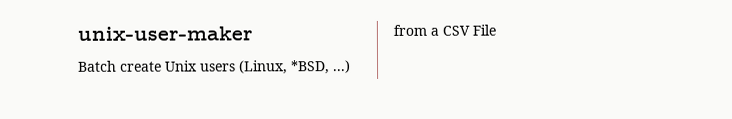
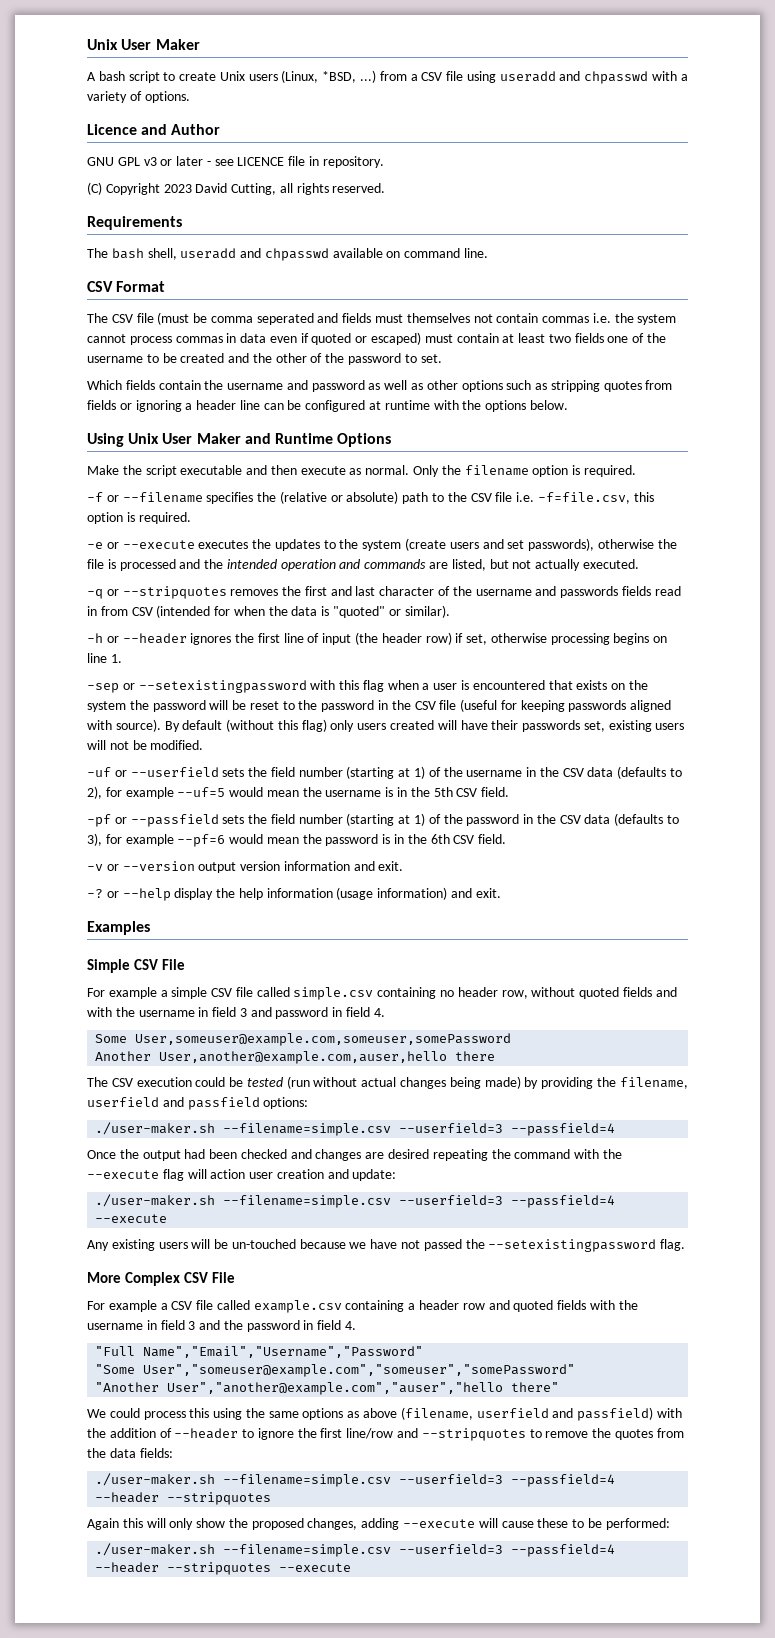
[77,26,253,41] [78,60,117,72] unix-user-maker // Batch -> [87,39,200,50] [87,71,176,83] Unix User Maker // A bash script to
[472,24,496,36] File -> [446,71,688,84] [87,91,190,103] [87,124,221,135] [87,156,384,168] [87,182,386,195] [87,216,182,230] [87,248,489,261] [87,281,166,292] [87,312,677,325] [87,332,667,345] [87,353,442,365] [87,380,673,392] [87,400,568,412] [87,433,392,447] [87,465,636,477] [87,491,654,504] [87,512,191,524] [87,538,677,551] [87,559,639,571] [87,586,681,599] [87,605,450,618] [87,632,668,645] [87,653,122,663] [87,680,648,693] [87,699,672,712] [87,719,685,732] [87,740,204,750] [87,766,683,779] [87,786,510,799] [87,813,680,827] [87,833,507,847] [87,861,404,873] [87,887,501,901] [87,921,150,935] [87,959,185,973] [87,987,677,1000] [87,1007,385,1019] [95,1033,512,1046] [95,1051,496,1064] [87,1076,688,1089] [87,1097,309,1110] [95,1122,616,1136] [87,1149,622,1161] [87,1169,397,1181] [95,1194,616,1208] [95,1214,168,1223] [87,1239,686,1252] [87,1272,235,1286] [87,1300,638,1313] [87,1320,357,1332] [95,1346,424,1358] [95,1364,576,1377] [95,1382,560,1395] [87,1407,682,1421] [87,1428,684,1441] [87,1448,173,1458] [95,1473,616,1487] [95,1492,272,1505] [87,1518,670,1530] [95,1543,616,1557] [95,1562,352,1575] file using useradd and chpasswd with a variety of options. // Licence and Author // GNU GPL v3 or later - see LICENCE file in repository. // (C) Copyright 2023 David Cutting, all rights reserved. // Requirements // The bash shell, useradd and chpasswd available on command line. // CSV Format // The CSV file (must be comma seperated and fields must themselves not contain commas i.e. the system cannot process commas in data even if quoted or escaped) must contain at least two fields one of the username to be created and the other of the password to set. // Which fields contain the username and password as well as other options such as stripping quotes from fields or ignoring a header line can be configured at runtime with the options below. // Using Unix User Maker and Runtime Options // Make the script executable and then execute as normal. Only the filename option is required. // -f or --filename specifies the (relative or absolute) path to the CSV file i.e. -f=file.csv, this option is required. // -e or --execute executes the updates to the system (create users and set passwords), otherwise the file is processed and the intended operation and commands are listed, but not actually executed. // -q or --stripquotes removes the first and last character of the username and passwords fields read in from CSV (intended for when the data is "quoted" or similar). // -h or --header ignores the first line of input (the header row) if set, otherwise processing begins on line 1. // -sep or --setexistingpassword with this flag when a user is encountered that exists on the system the password will be reset to the password in the CSV file (useful for keeping passwords aligned with source). By default (without this flag) only users created will have their passwords set, existing users will not be modified. // -uf or --userfield sets the field number (starting at 1) of the username in the CSV data (defaults to 2), for example --uf=5 would mean the username is in the 5th CSV field. // -pf or --passfield sets the field number (starting at 1) of the password in the CSV data (defaults to 3), for example --pf=6 would mean the password is in the 6th CSV field. // -v or --version output version information and exit. // -? or --help display the help information (usage information) and exit. // Examples // Simple CSV File // For example a simple CSV file called simple.csv containing no header row, without quoted fields and with the username in field 3 and password in field 4. // Some User,someuser@example.com,someuser,somePassword // Another User,another@example.com,auser,hello there // The CSV execution could be tested (run without actual changes being made) by providing the filename, userfield and passfield options: // ./user-maker.sh --filename=simple.csv --userfield=3 --passfield=4 // Once the output had been checked and changes are desired repeating the command with the --execute flag will action user creation and update: // ./user-maker.sh --filename=simple.csv --userfield=3 --passfield=4 --execute // Any existing users will be un-touched because we have not passed the --setexistingpassword flag. // More Complex CSV File // For example a CSV file called example.csv containing a header row and quoted fields with the username in field 3 and the password in field 4. // "Full Name","Email","Username","Password" // "Some User","someuser@example.com","someuser","somePassword" // "Another User","another@example.com","auser","hello there" // We could process this using the same options as above (filename, userfield and passfield) with the addition of --header to ignore the first line/row and --stripquotes to remove the quotes from the data fields: // ./user-maker.sh --filename=simple.csv --userfield=3 --passfield=4 --header --stripquotes // Again this will only show the proposed changes, adding --execute will cause these to be performed: // ./user-maker.sh --filename=simple.csv --userfield=3 --passfield=4 --header --stripquotes --execute

